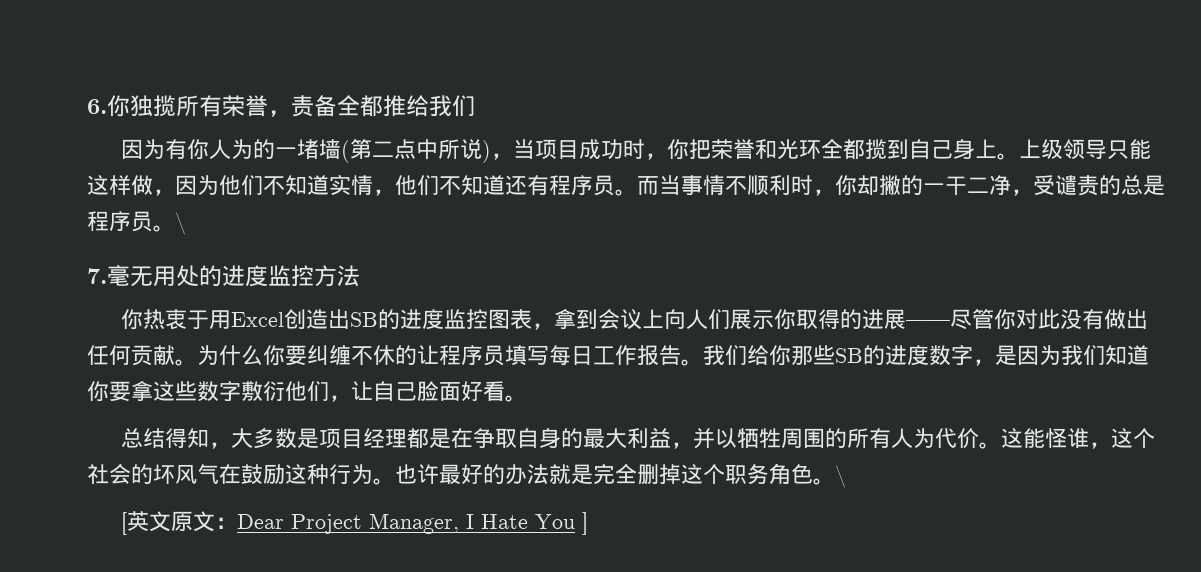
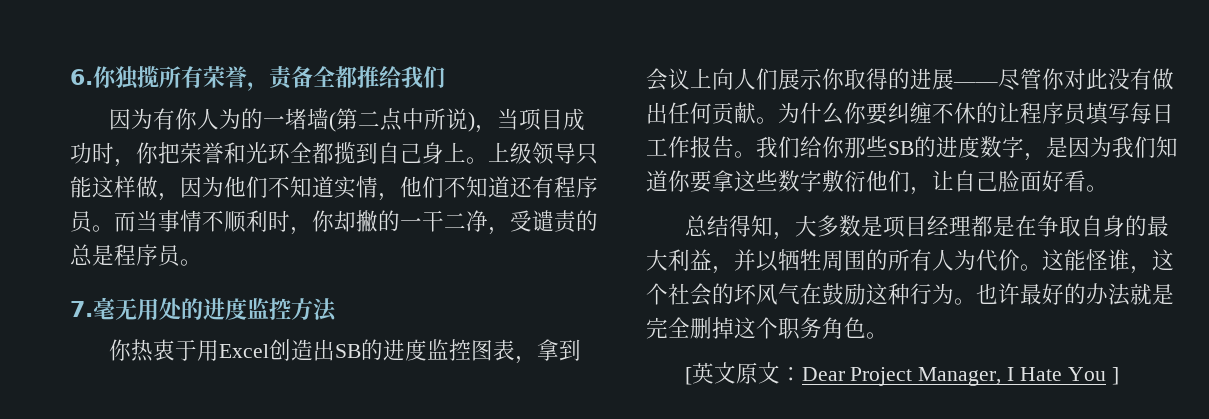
[175,212,186,235] \ -> (202, 262) none
[835,465,846,488] \ -> (888, 335) none

